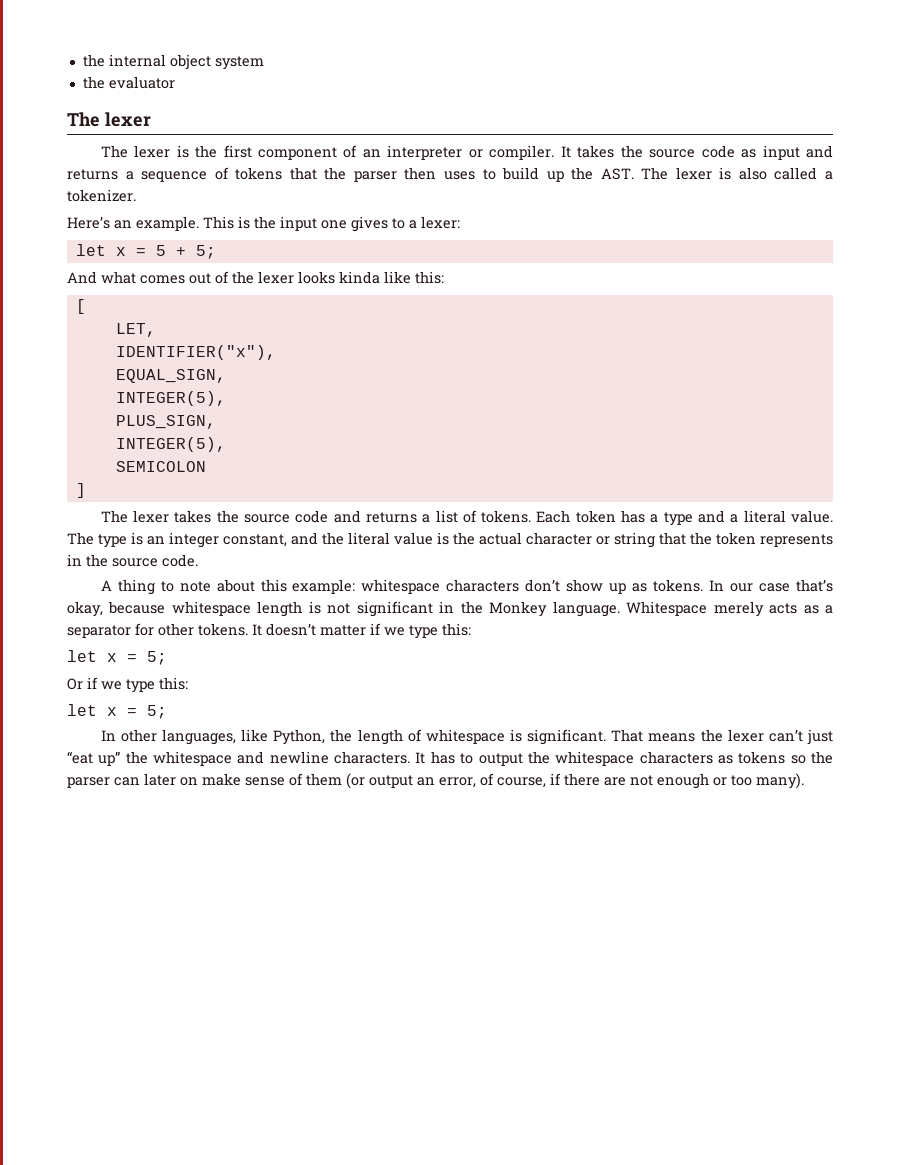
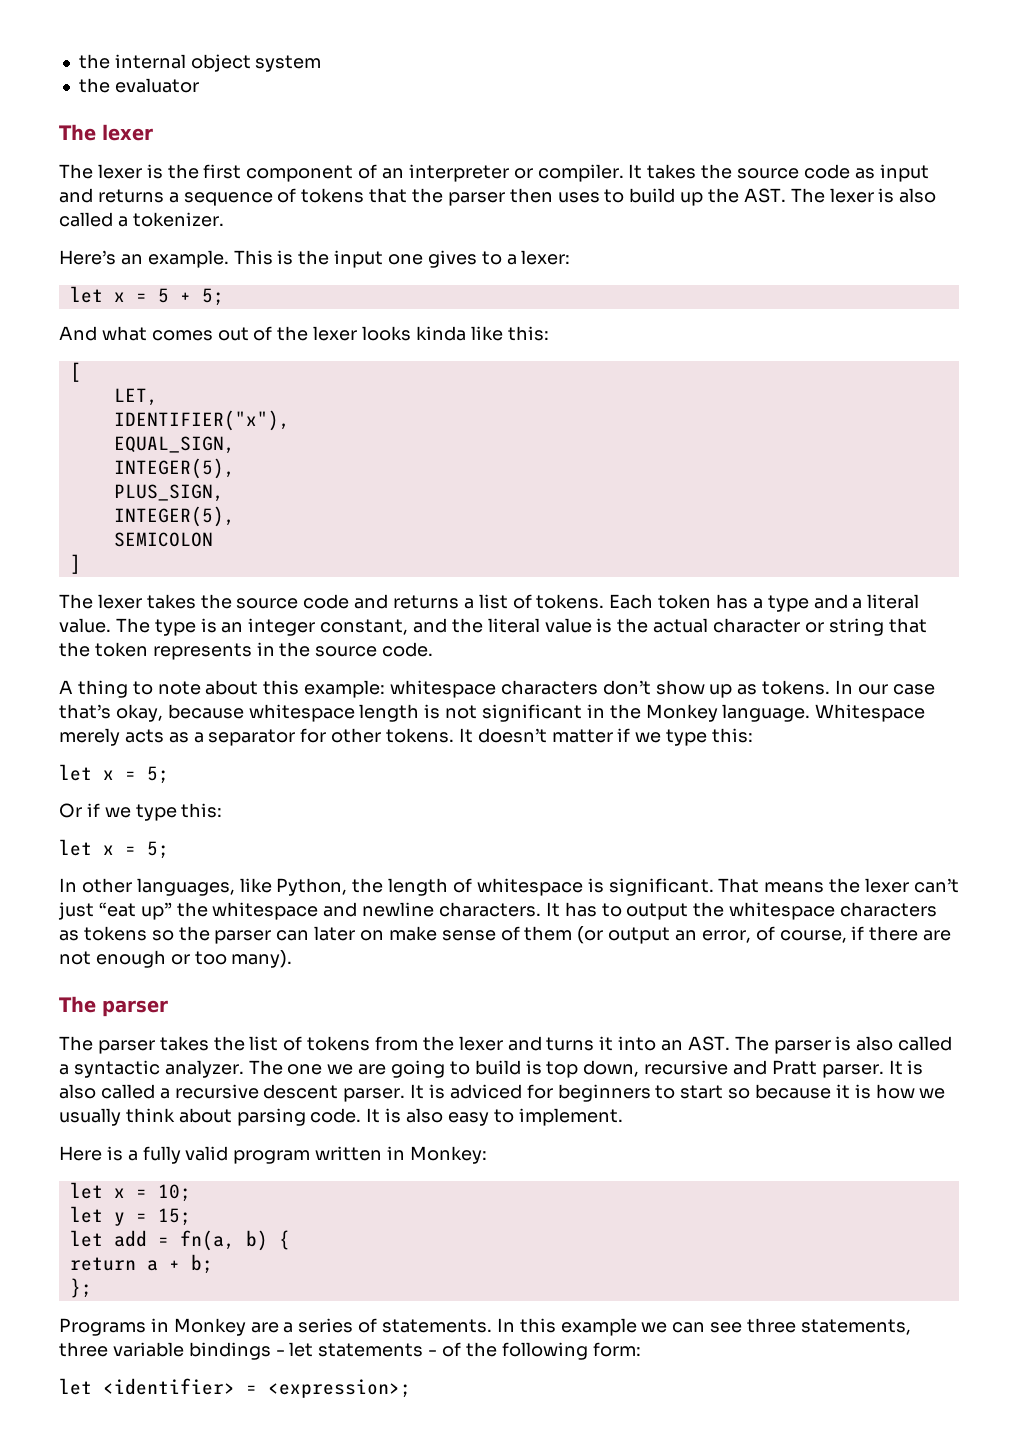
(804, 781) none -> [59,996,168,1017] [59,1036,953,1054] [59,1060,924,1078] [59,1084,946,1102] [59,1108,623,1126] [59,1146,487,1164] [69,1182,191,1202] [69,1206,191,1226] [69,1230,290,1251] [69,1254,213,1274] [69,1278,92,1298] [59,1318,911,1336] [59,1342,641,1360] [59,1378,411,1398] // The parser // The parser takes the list of tokens from the lexer and turns it into an AST. The parser is also called a syntactic analyzer. The one we are going to build is top down, recursive and Pratt parser. It is also called a recursive descent parser. It is adviced for beginners to start so because it is how we usually think about parsing code. It is also easy to implement. // Here is a fully valid program written in Monkey: // let x = 10; // let y = 15; // let add = fn(a, b) { // return a + b; // }; // Programs in Monkey are a series of statements. In this example we can see three statements, three variable bindings - let statements - of the following form: // let <identifier> = <expression>;

